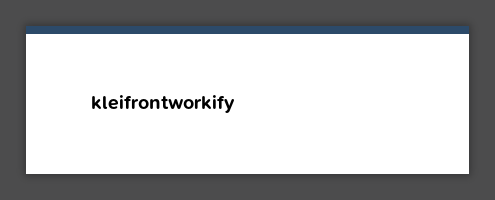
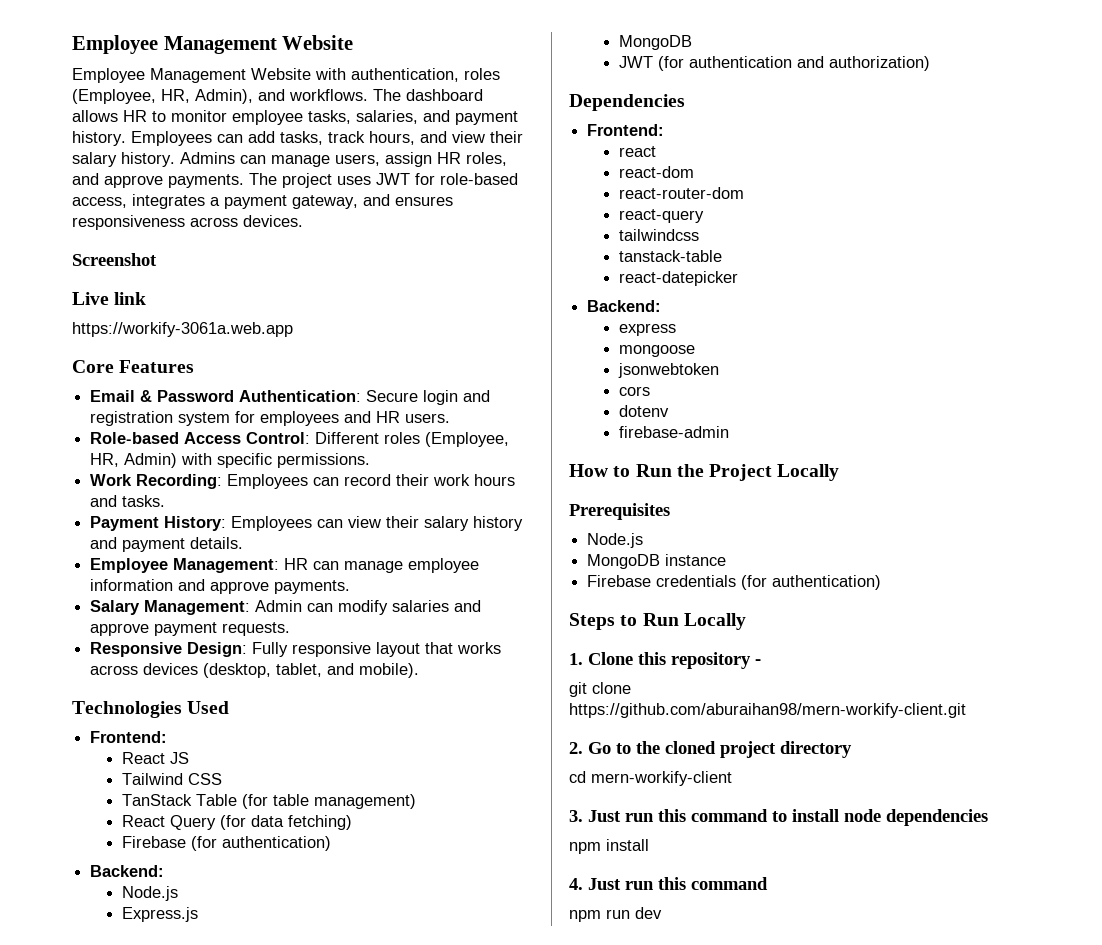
[91,95,235,113] kleifrontworkify -> [72,35,354,54] [72,68,500,83] [72,89,483,104] [72,110,518,125] [72,131,523,146] [72,152,507,167] [72,173,518,188] [72,194,453,209] [72,215,303,230] [72,253,157,266] [72,292,147,305] [72,322,293,337] [72,360,195,373] [90,390,491,405] [90,411,451,426] [90,432,510,447] [90,453,371,468] [90,474,516,489] [90,495,166,507] [90,516,524,531] [90,537,244,552] [90,558,480,573] [90,579,351,594] [90,600,482,615] [90,622,291,636] [90,642,502,657] [90,663,420,678] [72,701,230,718] [90,731,168,743] [122,752,190,764] [122,773,223,785] [122,794,417,809] [122,815,353,830] [122,836,332,851] [90,865,165,877] [122,886,179,901] [122,907,199,922] [619,35,693,50] [619,56,931,71] [569,94,685,111] [587,124,665,136] [619,146,657,157] [619,166,695,178] [619,187,745,199] [619,209,705,223] [619,229,700,241] [619,250,723,262] [619,271,739,286] [587,300,662,312] [619,323,677,336] [619,345,696,357] [618,363,720,378] [619,386,651,396] [619,405,670,417] [619,426,730,438] [569,464,840,481] [569,503,670,520] [587,533,644,548] [587,554,727,569] [587,575,882,590] [569,613,746,630] [569,652,761,669] [569,682,631,697] [569,703,966,718] [569,741,852,758] [569,771,732,786] [569,809,988,826] [569,839,649,854] [569,877,768,890] [569,907,662,922] Employee Management Website // Employee Management Website with authentication, roles (Employee, HR, Admin), and workflows. The dashboard allows HR to monitor employee tasks, salaries, and payment history. Employees can add tasks, track hours, and view their salary history. Admins can manage users, assign HR roles, and approve payments. The project uses JWT for role-based access, integrates a payment gateway, and ensures responsiveness across devices. // Screenshot // Live link // https://workify-3061a.web.app // Core Features // Email & Password Authentication: Secure login and registration system for employees and HR users. // Role-based Access Control: Different roles (Employee, HR, Admin) with specific permissions. // Work Recording: Employees can record their work hours and tasks. // Payment History: Employees can view their salary history and payment details. // Employee Management: HR can manage employee information and approve payments. // Salary Management: Admin can modify salaries and approve payment requests. // Responsive Design: Fully responsive layout that works across devices (desktop, tablet, and mobile). // Technologies Used // Frontend: // React JS // Tailwind CSS // TanStack Table (for table management) // React Query (for data fetching) // Firebase (for authentication) // Backend: // Node.js // Express.js // MongoDB // JWT (for authentication and authorization) // Dependencies // Frontend: // react // react-dom // react-router-dom // react-query // tailwindcss // tanstack-table // react-datepicker // Backend: // express // mongoose // jsonwebtoken // cors // dotenv // firebase-admin // How to Run the Project Locally // Prerequisites // Node.js // MongoDB instance // Firebase credentials (for authentication) // Steps to Run Locally // 1. Clone this repository - // git clone https://github.com/aburaihan98/mern-workify-client.git // 2. Go to the cloned project directory // cd mern-workify-client // 3. Just run this command to install node dependencies // npm install // 4. Just run this command // npm run dev

